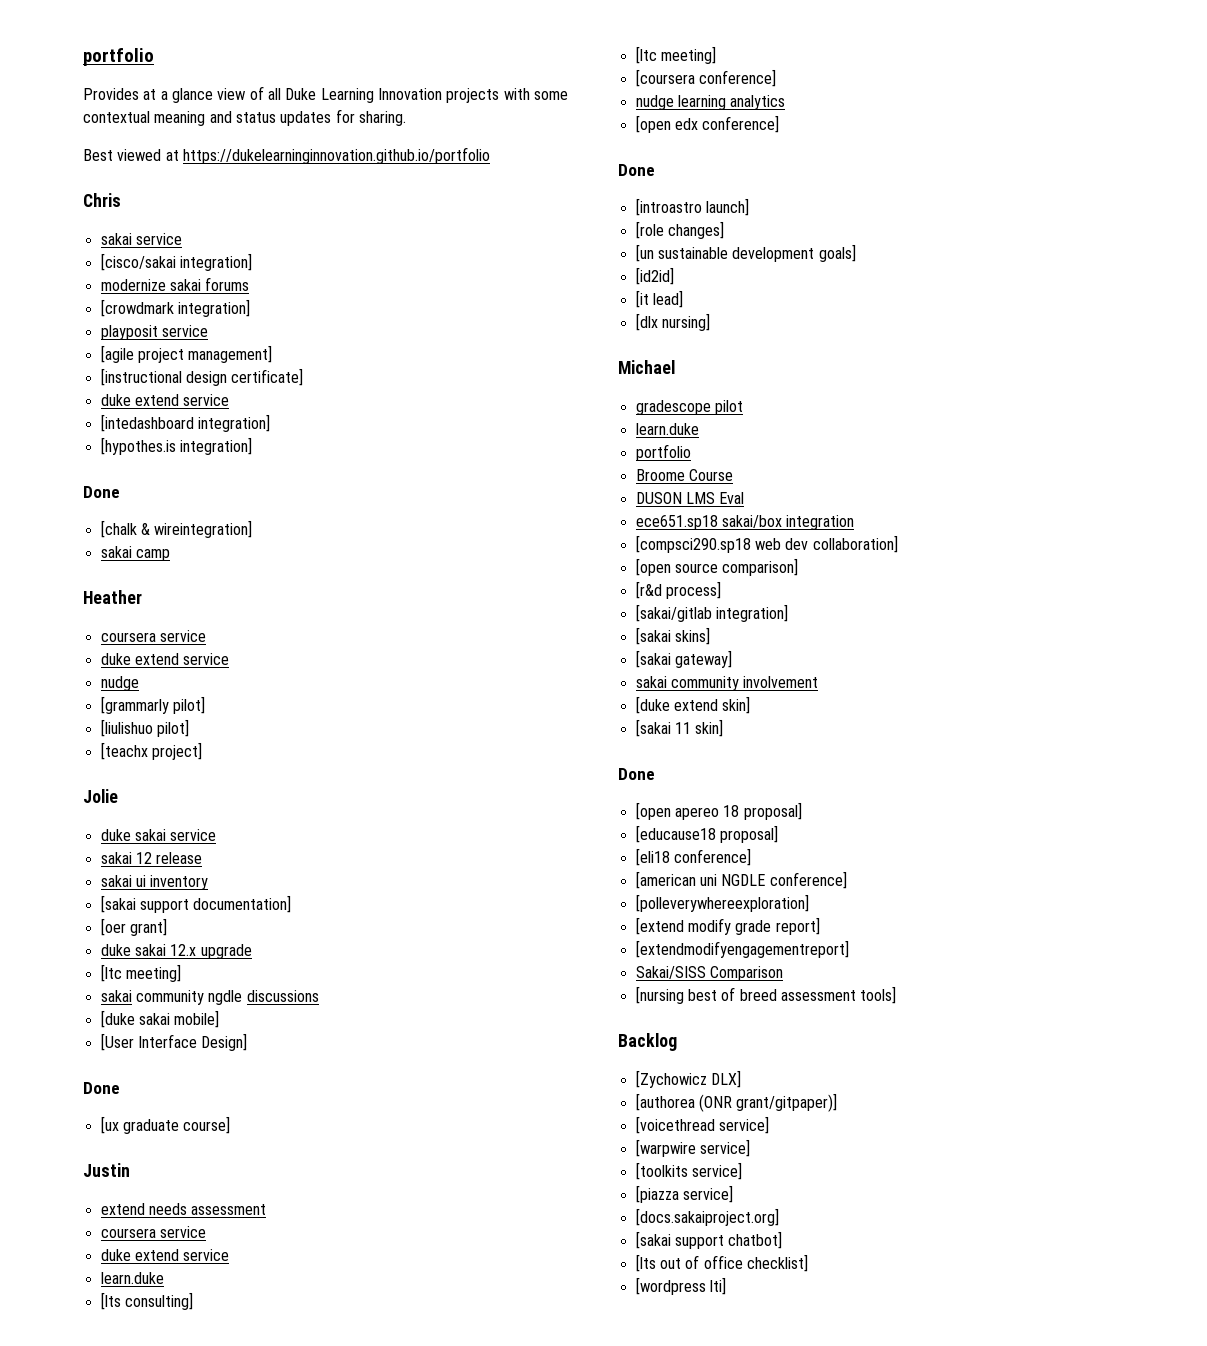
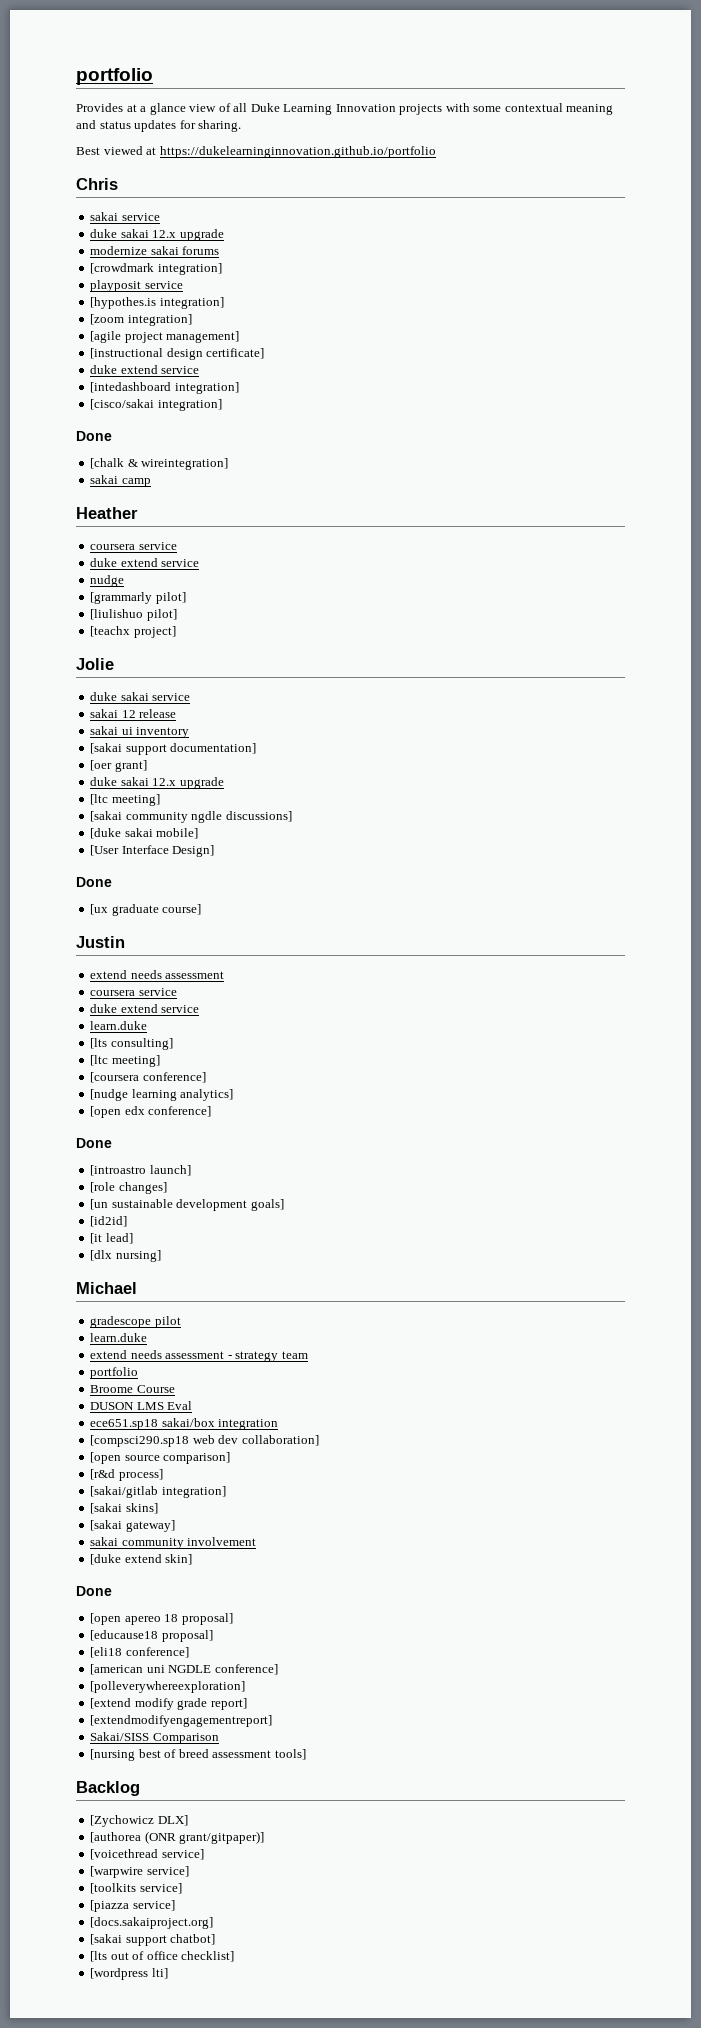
[100,253,252,271] [cisco/sakai integration] -> [90,229,224,241] duke sakai 12.x upgrade
(208, 331) none -> [90,297,224,309] [90,314,192,326] // [hypothes.is integration] // [zoom integration]
[100,437,176,455] [hypothes.is -> [90,399,155,410] [cisco/sakai
[100,990,132,1002] sakai -> [90,811,123,822] [sakai
[246,990,319,1002] discussions -> [225,811,292,822] discussions]
[635,95,786,110] nudge learning analytics -> [90,1089,234,1101] [nudge learning analytics]
(699, 429) none -> [90,1350,308,1362] // extend needs assessment - strategy team
[635,719,724,737] // [sakai 11 skin] -> (193, 1559) none

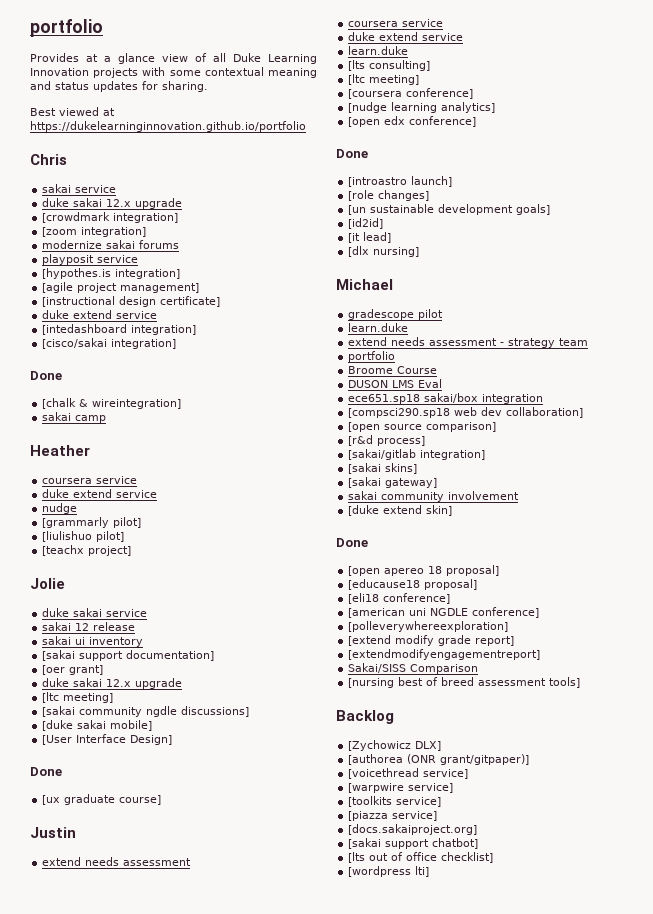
(224, 235) none -> [42,212,179,223] [42,227,147,237] // [crowdmark integration] // [zoom integration]
[90,263,222,275] // [crowdmark integration] -> (180, 244) none
[90,314,192,326] // [zoom integration] -> (181, 274) none

